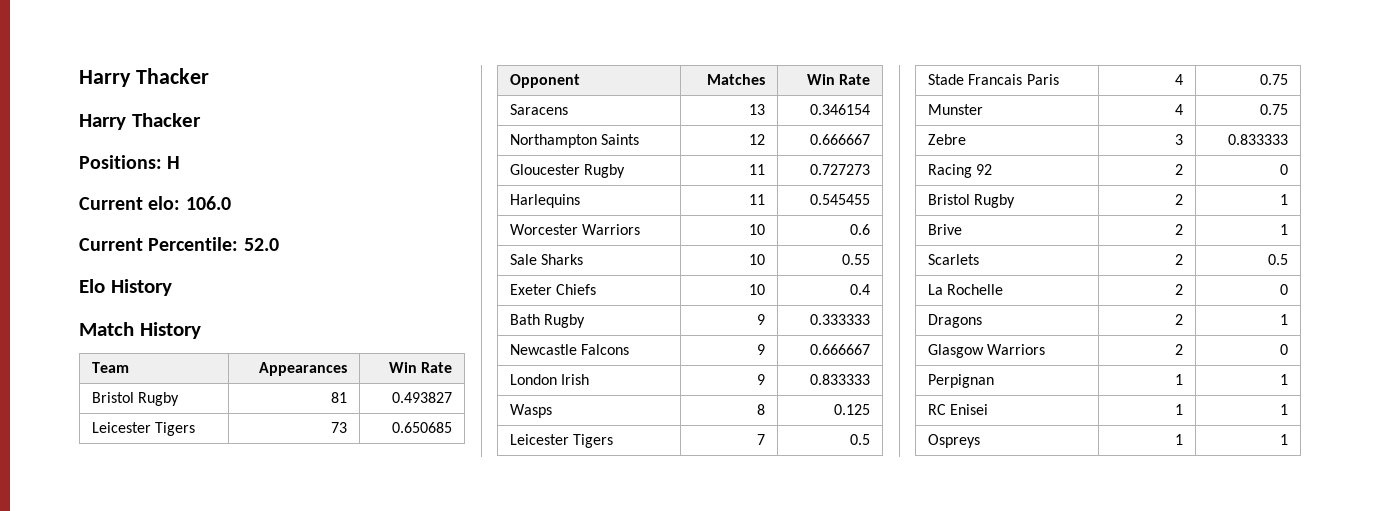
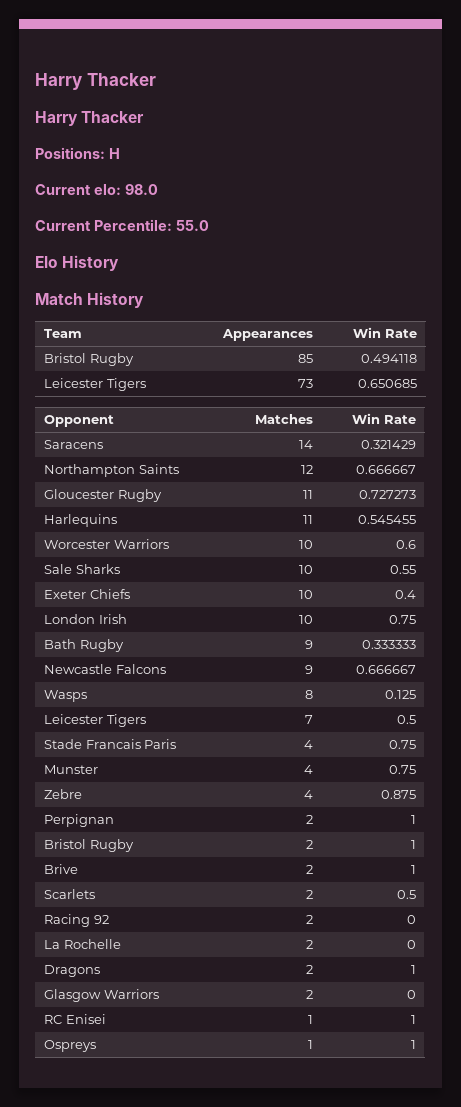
[185,196,231,210] 106.0 -> [124,184,158,195] 98.0
[243,238,279,251] 52.0 -> [175,220,209,231] 55.0
[330,392,347,403] [391,392,452,403] 81 | 0.493827 -> [297,354,313,363] [360,354,417,363] 85 | 0.494118
[748,104,765,115] [809,104,870,115] 13 | 0.346154 -> [298,440,313,449] [360,440,416,449] 14 | 0.321429
(870, 289) none -> [44,614,127,624] [298,615,313,624] [388,615,416,624] // London Irish | 10 | 0.75
[510,374,590,385] [756,374,765,385] [809,374,870,385] // London Irish | 9 | 0.833333 -> (416, 669) none
[1174,134,1183,145] [1227,134,1288,145] [928,164,993,178] [1174,164,1183,175] [1279,164,1288,175] 3 | 0.833333 // Racing 92 | 2 | 0 -> [303,790,313,799] [380,790,416,799] [44,814,115,827] [305,815,313,824] [410,815,416,824] 4 | 0.875 // Perpignan | 2 | 1
(1288, 259) none -> [44,914,109,927] [305,915,313,924] [406,915,416,924] // Racing 92 | 2 | 0
[928,374,995,388] [1174,374,1183,385] [1279,374,1288,385] // Perpignan | 1 | 1 -> (416, 994) none

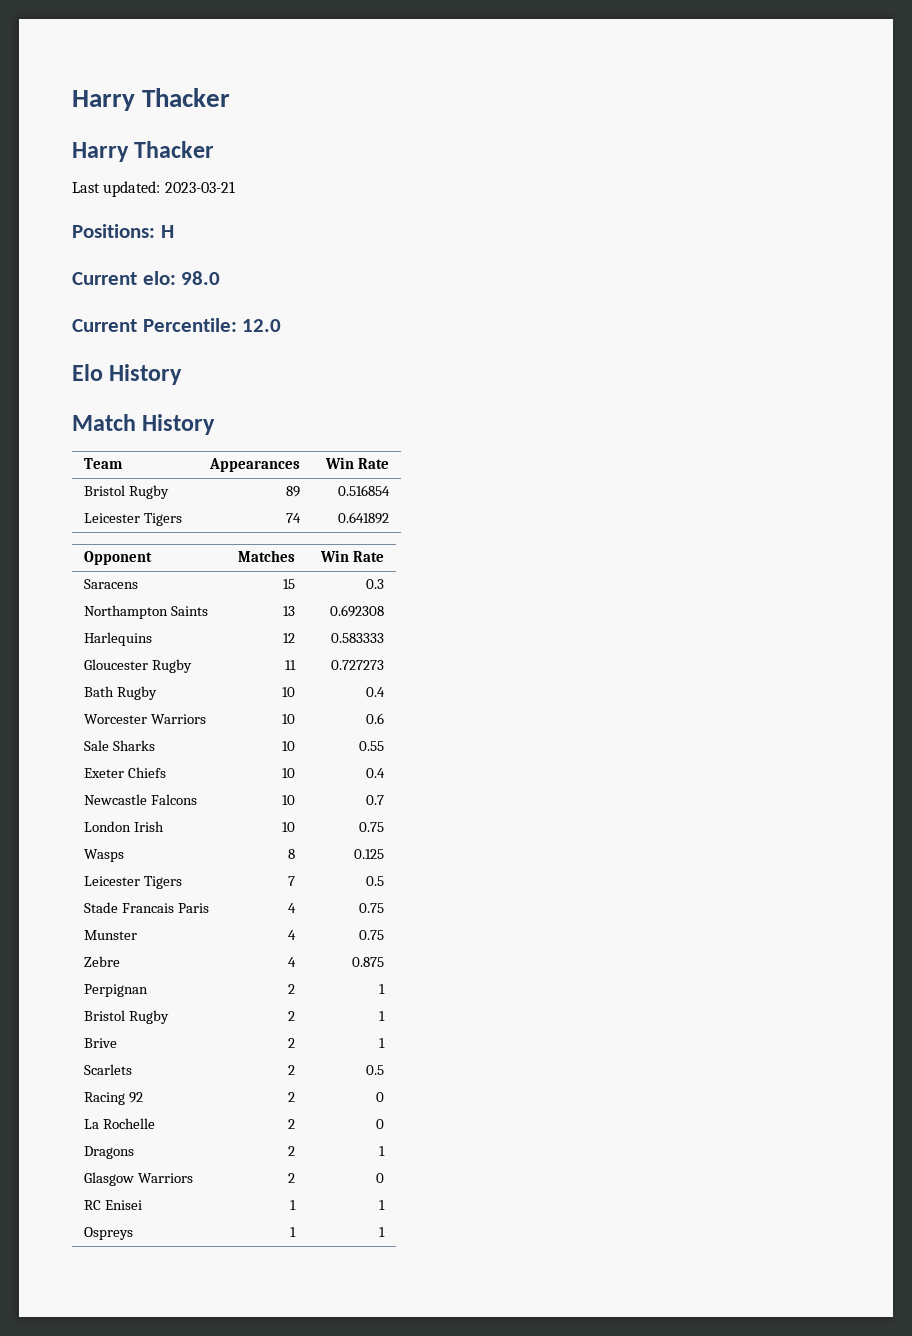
(145, 117) none -> [72,181,235,197] // Last updated: 2023-03-21
[175,220,209,231] 55.0 -> [242,319,282,332] 12.0
[297,354,313,363] [360,354,417,363] [44,378,146,391] [297,379,313,388] [357,379,417,388] 85 | 0.494118 // Leicester Tigers | 73 | 0.650685 -> [285,486,300,497] [337,485,390,496] [84,513,183,526] [285,513,301,523] [337,512,389,524] 89 | 0.516854 // Leicester Tigers | 74 | 0.641892
[298,440,313,449] [360,440,416,449] 14 | 0.321429 -> [282,579,295,589] [365,579,384,589] 15 | 0.3
(179, 469) none -> [282,606,295,616] [329,605,384,617] [84,632,153,646] | 13 | 0.692308 // Harlequins
[355,465,416,474] 0.666667 -> [330,633,384,643] 0.583333
[44,514,118,527] [302,515,313,524] [357,515,416,524] Harlequins | 11 | 0.545455 -> [84,686,158,700] [281,687,295,697] [365,687,385,697] Bath Rugby | 10 | 0.4
(416, 594) none -> [84,794,198,805] [281,795,295,805] [365,795,384,805] // Newcastle Falcons | 10 | 0.7
[44,639,124,652] [304,640,313,649] [361,640,416,649] [44,664,166,674] [304,665,313,674] [355,665,416,674] // Bath Rugby | 9 | 0.333333 // Newcastle Falcons | 9 | 0.666667 -> (384, 827) none

